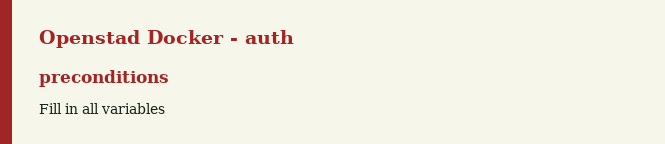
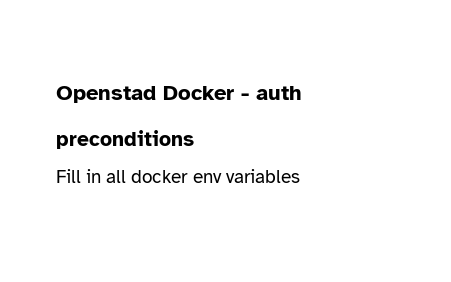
(99, 108) none -> [131,170,222,183] docker env

